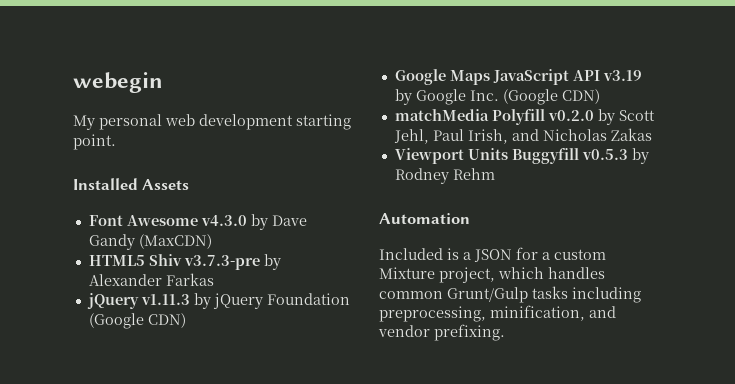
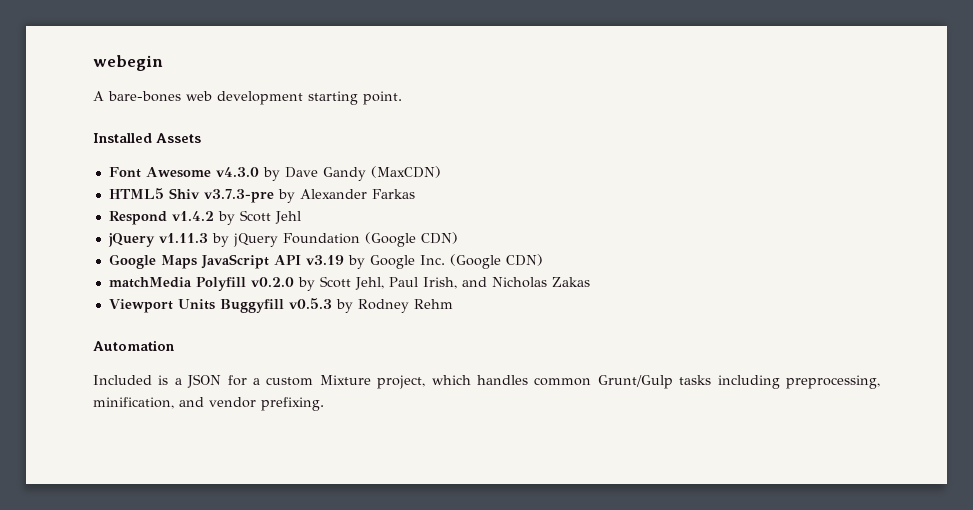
[73,114,162,130] My personal -> [93,91,181,102] A bare-bones
(214, 279) none -> [108,210,301,225] // Respond v1.4.2 by Scott Jehl

